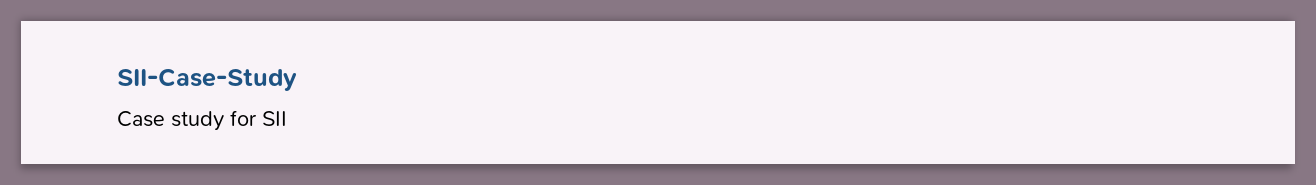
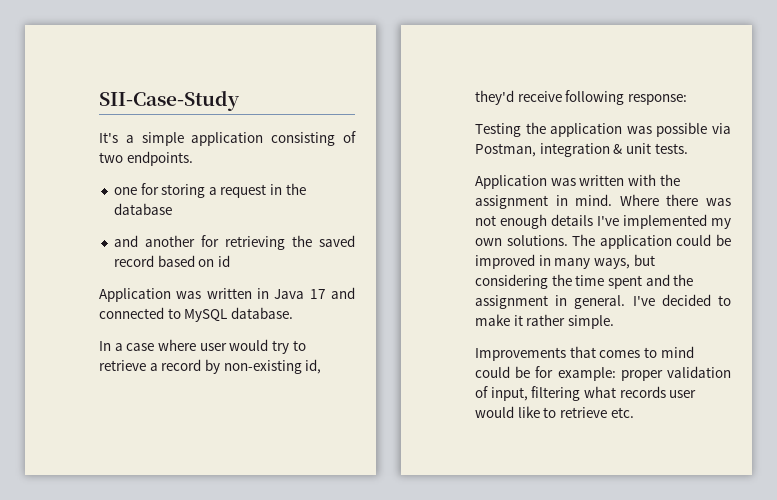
[117,110,287,131] Case study for SII -> [99,131,356,146] [99,151,193,166] [113,183,306,198] [113,203,172,215] [113,235,355,250] [113,255,230,267] [99,287,355,302] [99,307,293,322] [99,339,306,354] [99,359,322,374] [475,90,687,105] [475,122,731,137] [475,143,688,157] [475,174,680,189] [475,194,731,209] [475,214,731,229] [475,234,731,249] [475,254,655,269] [475,274,694,289] [475,294,731,309] [475,314,614,329] [475,346,694,361] [475,366,731,381] [475,386,697,401] [475,406,634,418] It's a simple application consisting of two endpoints. // one for storing a request in the database // and another for retrieving the saved record based on id // Application was written in Java 17 and connected to MySQL database. // In a case where user would try to retrieve a record by non-existing id, they'd receive following response: // Testing the application was possible via Postman, integration & unit tests. // Application was written with the assignment in mind. Where there was not enough details I've implemented my own solutions. The application could be improved in many ways, but considering the time spent and the assignment in general. I've decided to make it rather simple. // Improvements that comes to mind could be for example: proper validation of input, filtering what records user would like to retrieve etc.

